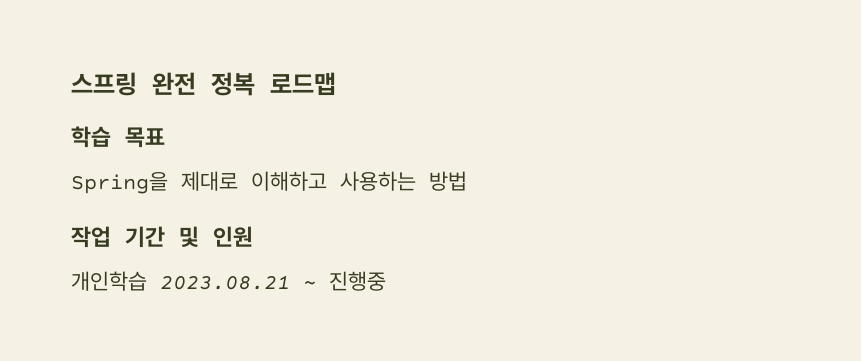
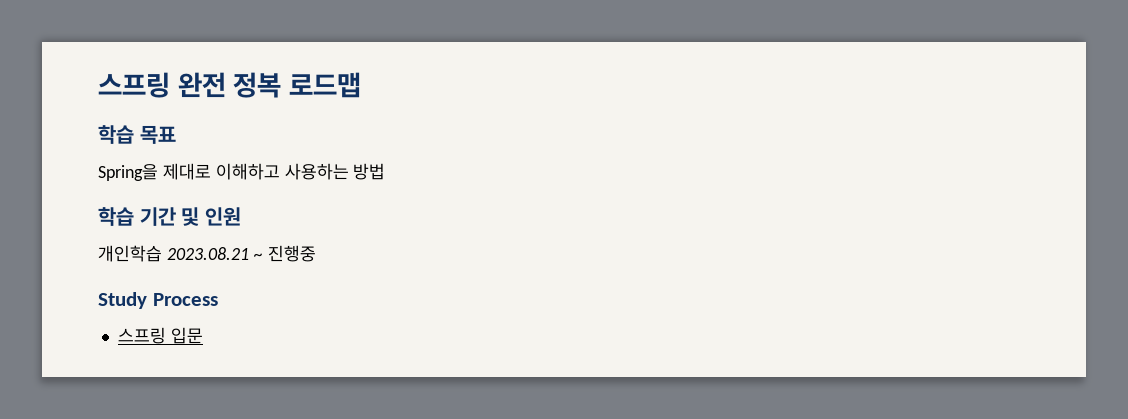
[71,226,111,248] 작업 -> [98,207,134,226] 학습
(386, 281) none -> [98,292,218,309] [117,327,203,344] // Study Process // 스프링 입문

